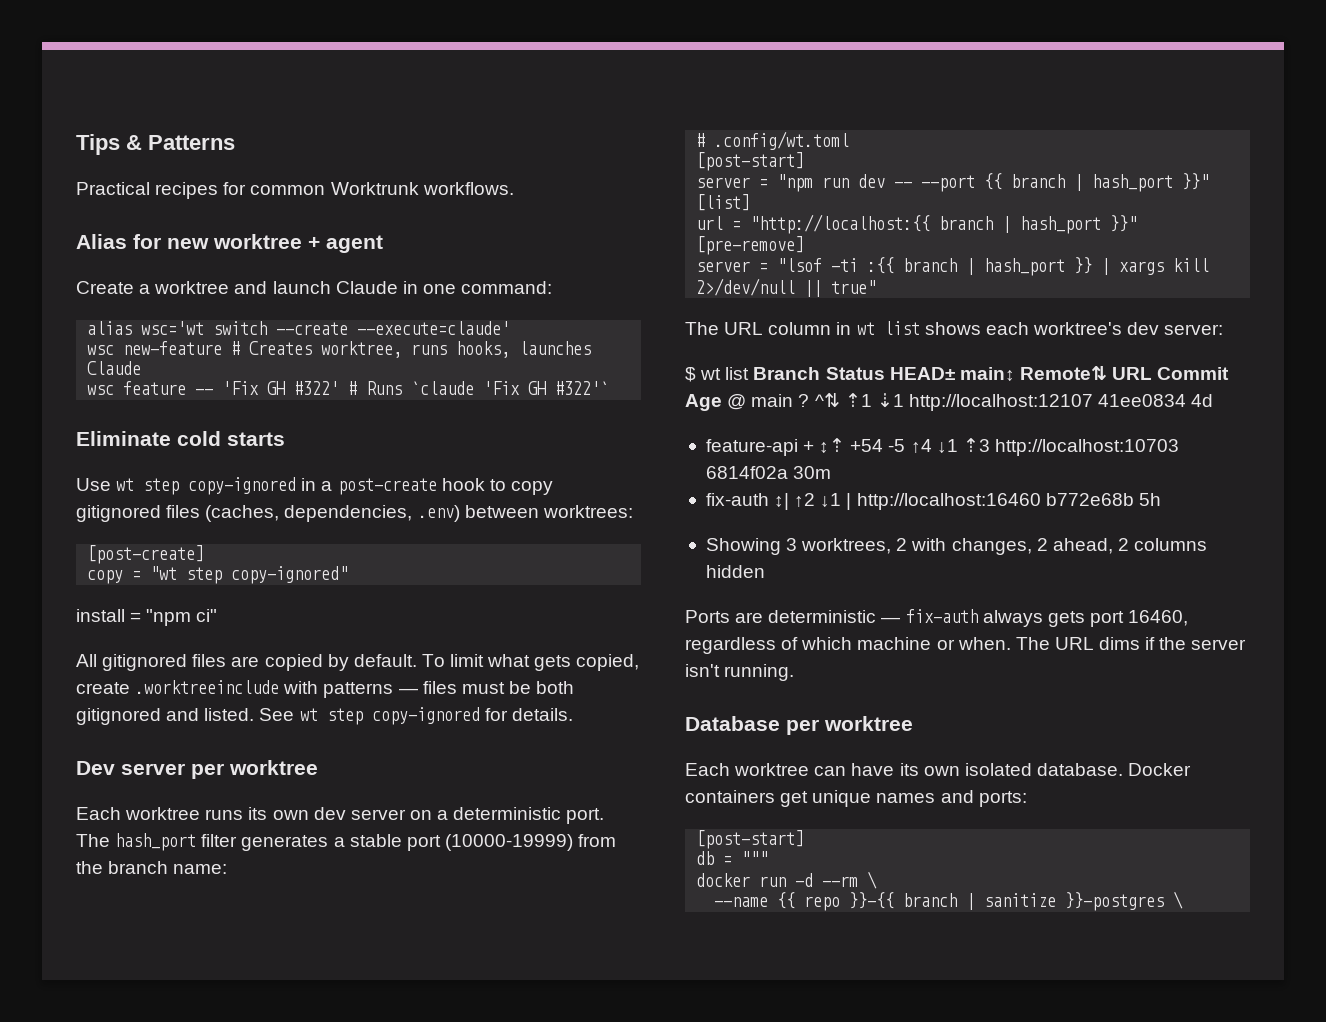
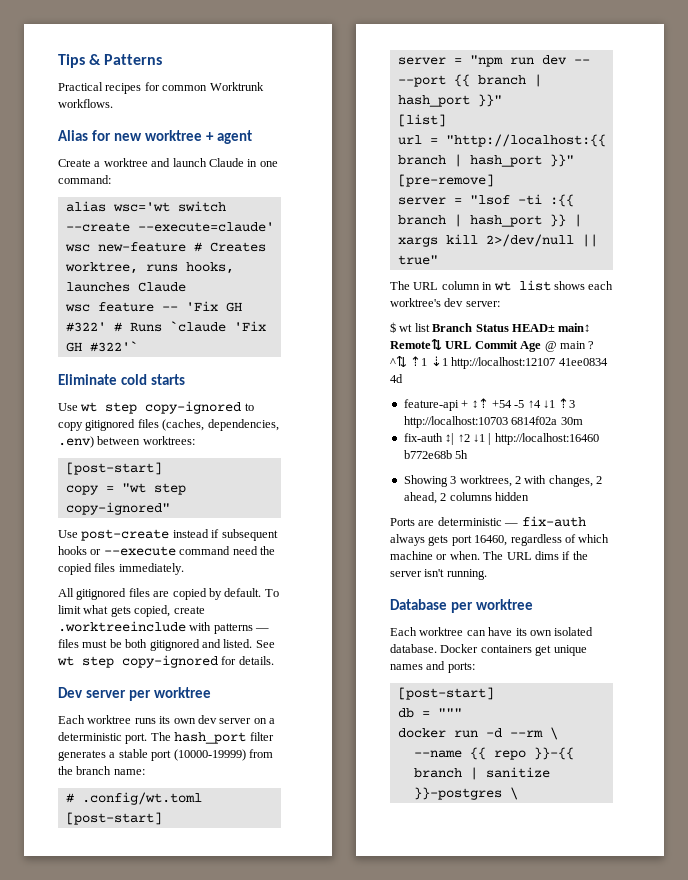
[301,478,485,495] in a post-create hook -> (242, 407) none
[87,545,205,564] [post-create] -> [65,462,162,475] [post-start]
[76,609,218,626] install = "npm ci" -> [58,529,278,541] [58,546,275,556] [58,563,184,575] Use post-create instead if subsequent hooks or --execute command need the copied files immediately.

